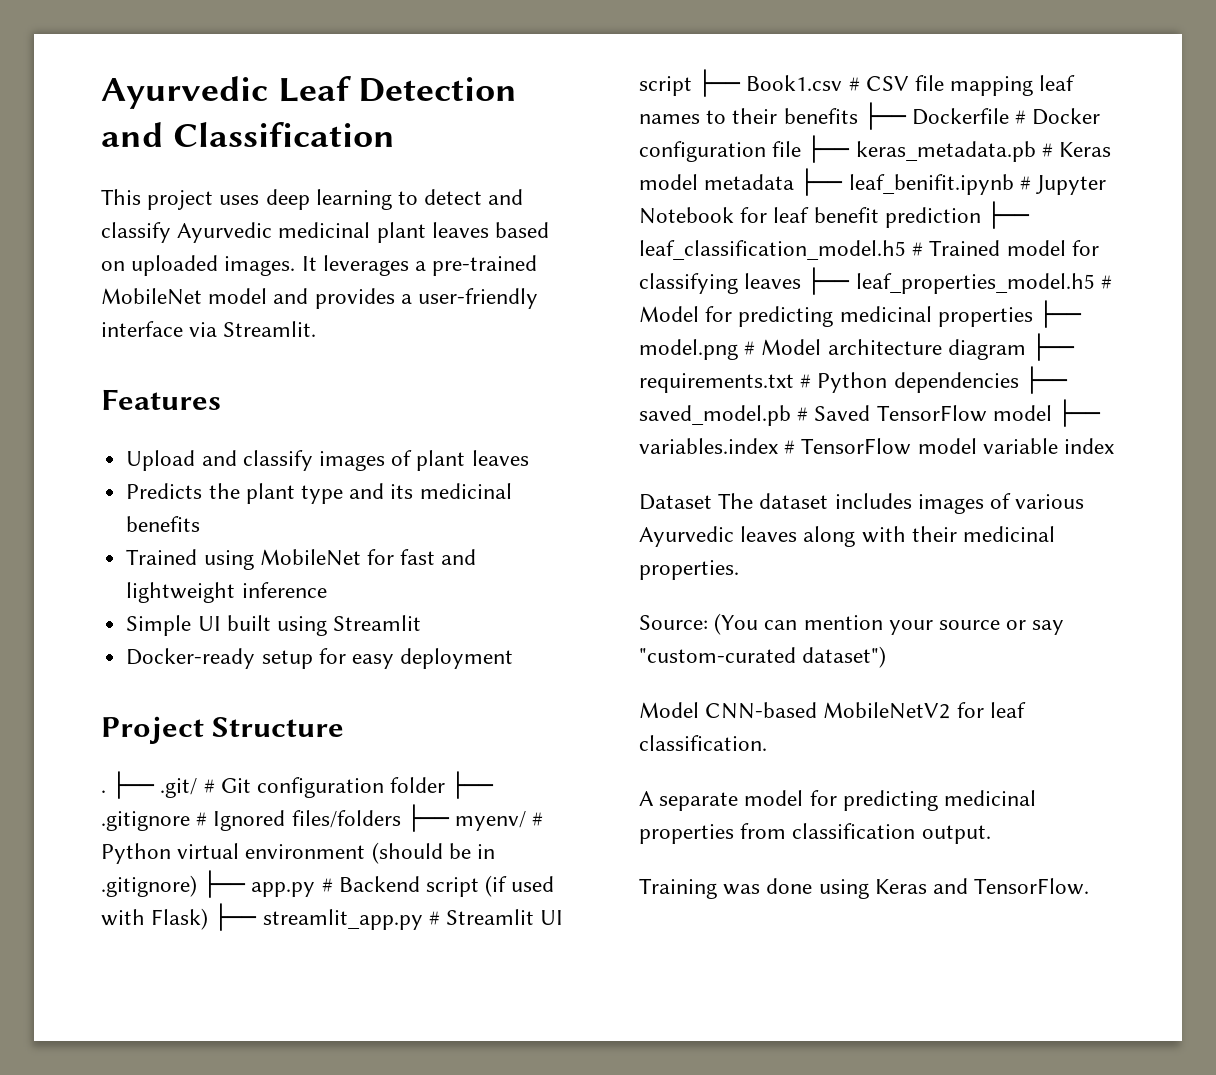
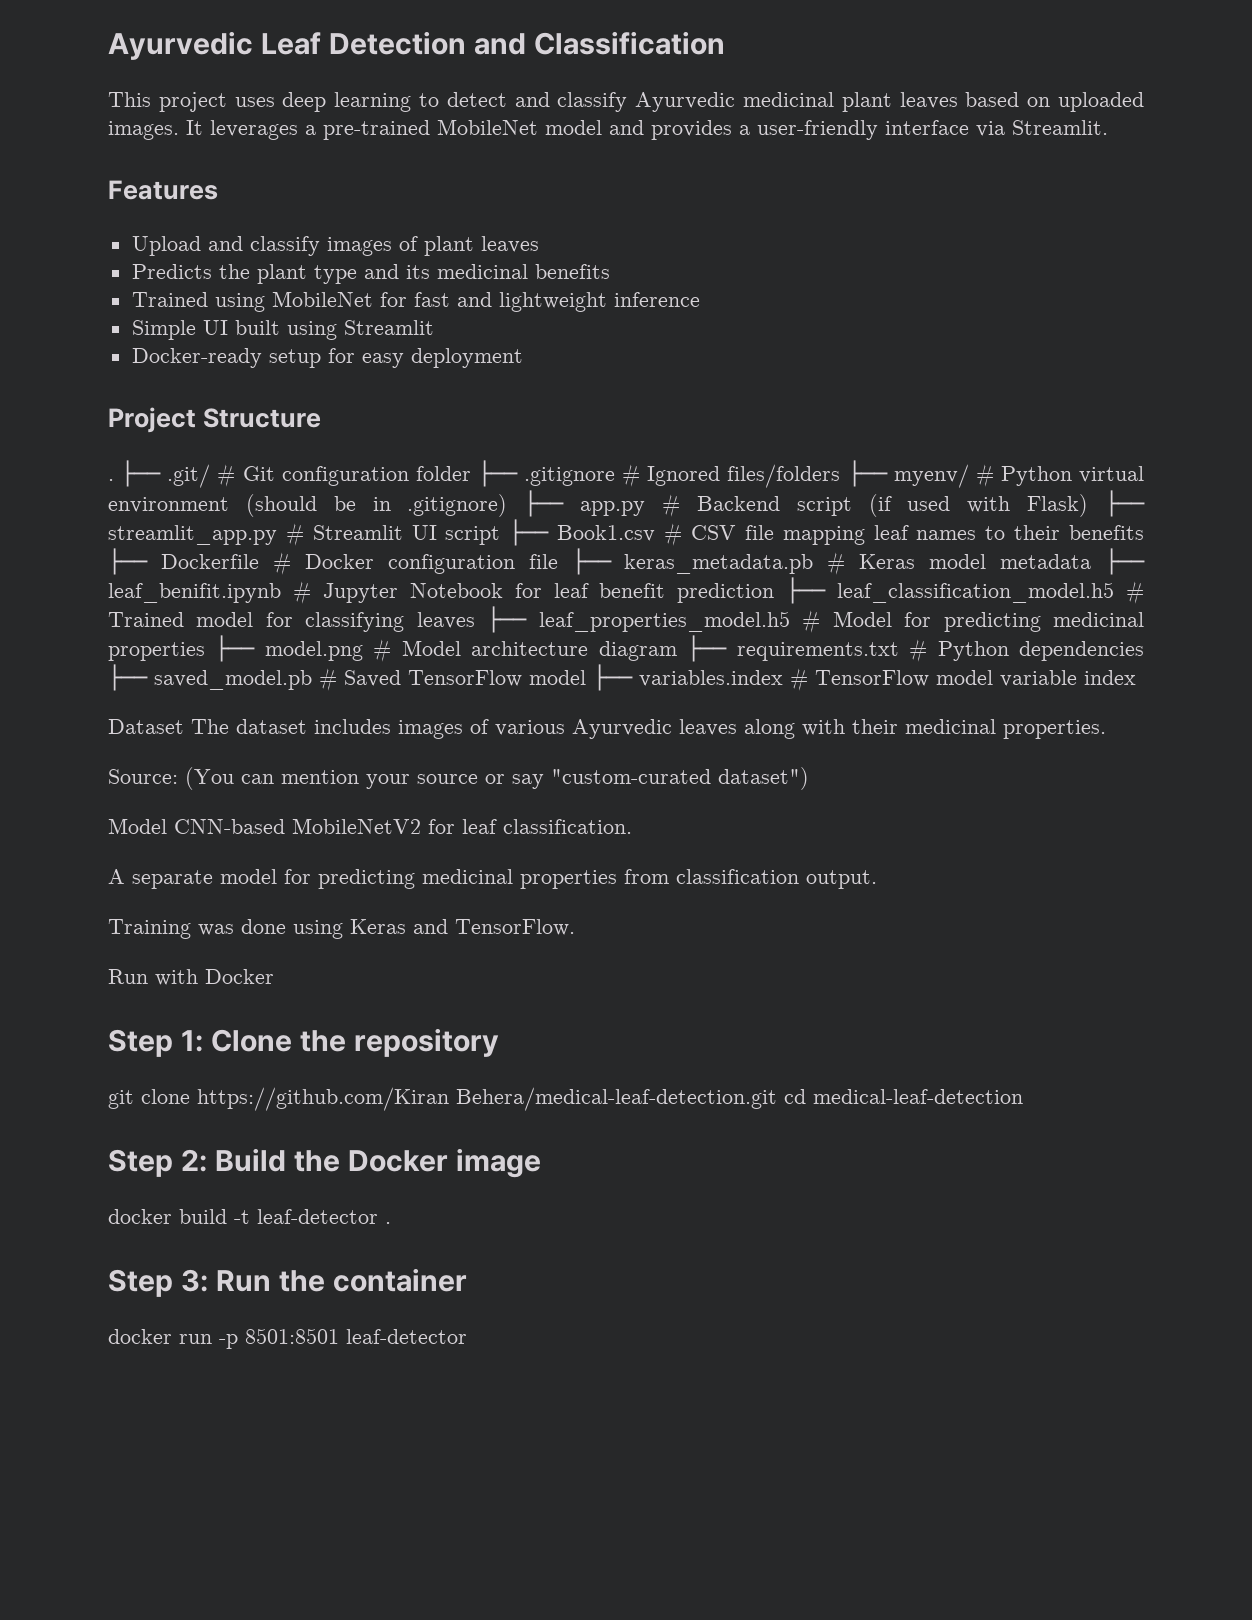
(1090, 886) none -> [108,969,274,986] [108,1028,499,1057] [108,1087,1023,1111] [108,1148,541,1178] [108,1209,391,1224] [108,1268,467,1297] [108,1328,467,1349] // Run with Docker // Step 1: Clone the repository // git clone https://github.com/Kiran Behera/medical-leaf-detection.git cd medical-leaf-detection // Step 2: Build the Docker image // docker build -t leaf-detector . // Step 3: Run the container // docker run -p 8501:8501 leaf-detector

